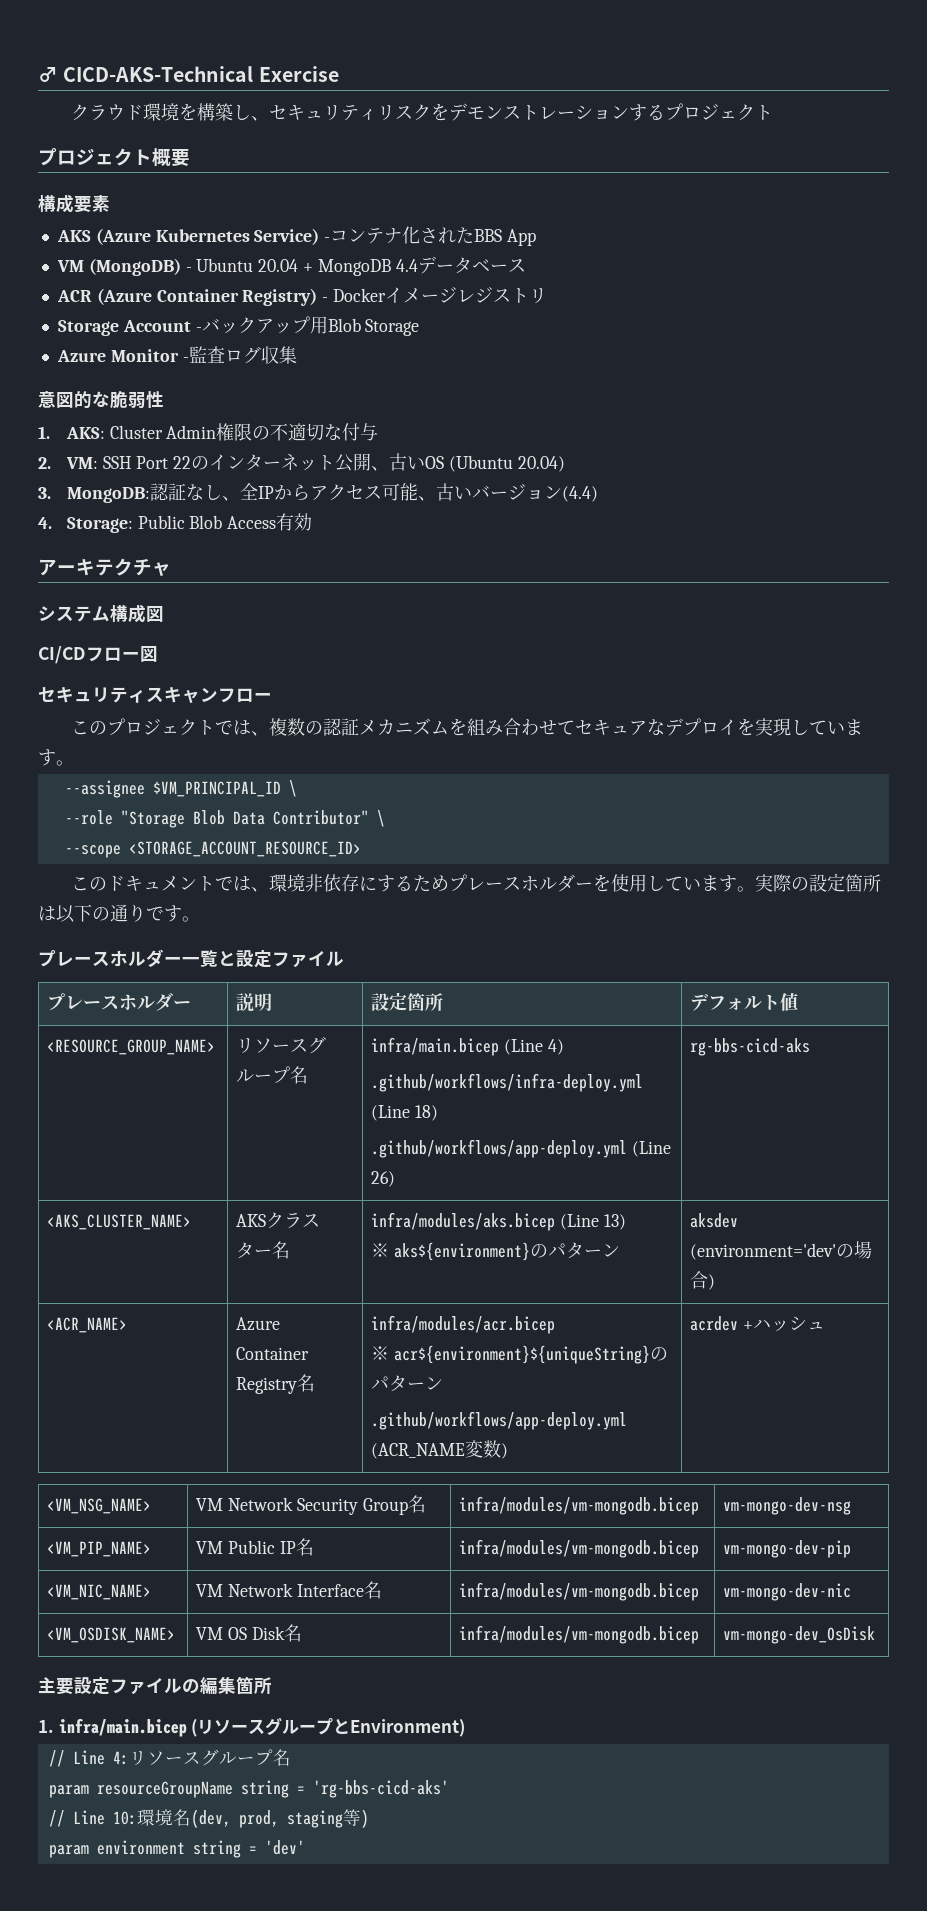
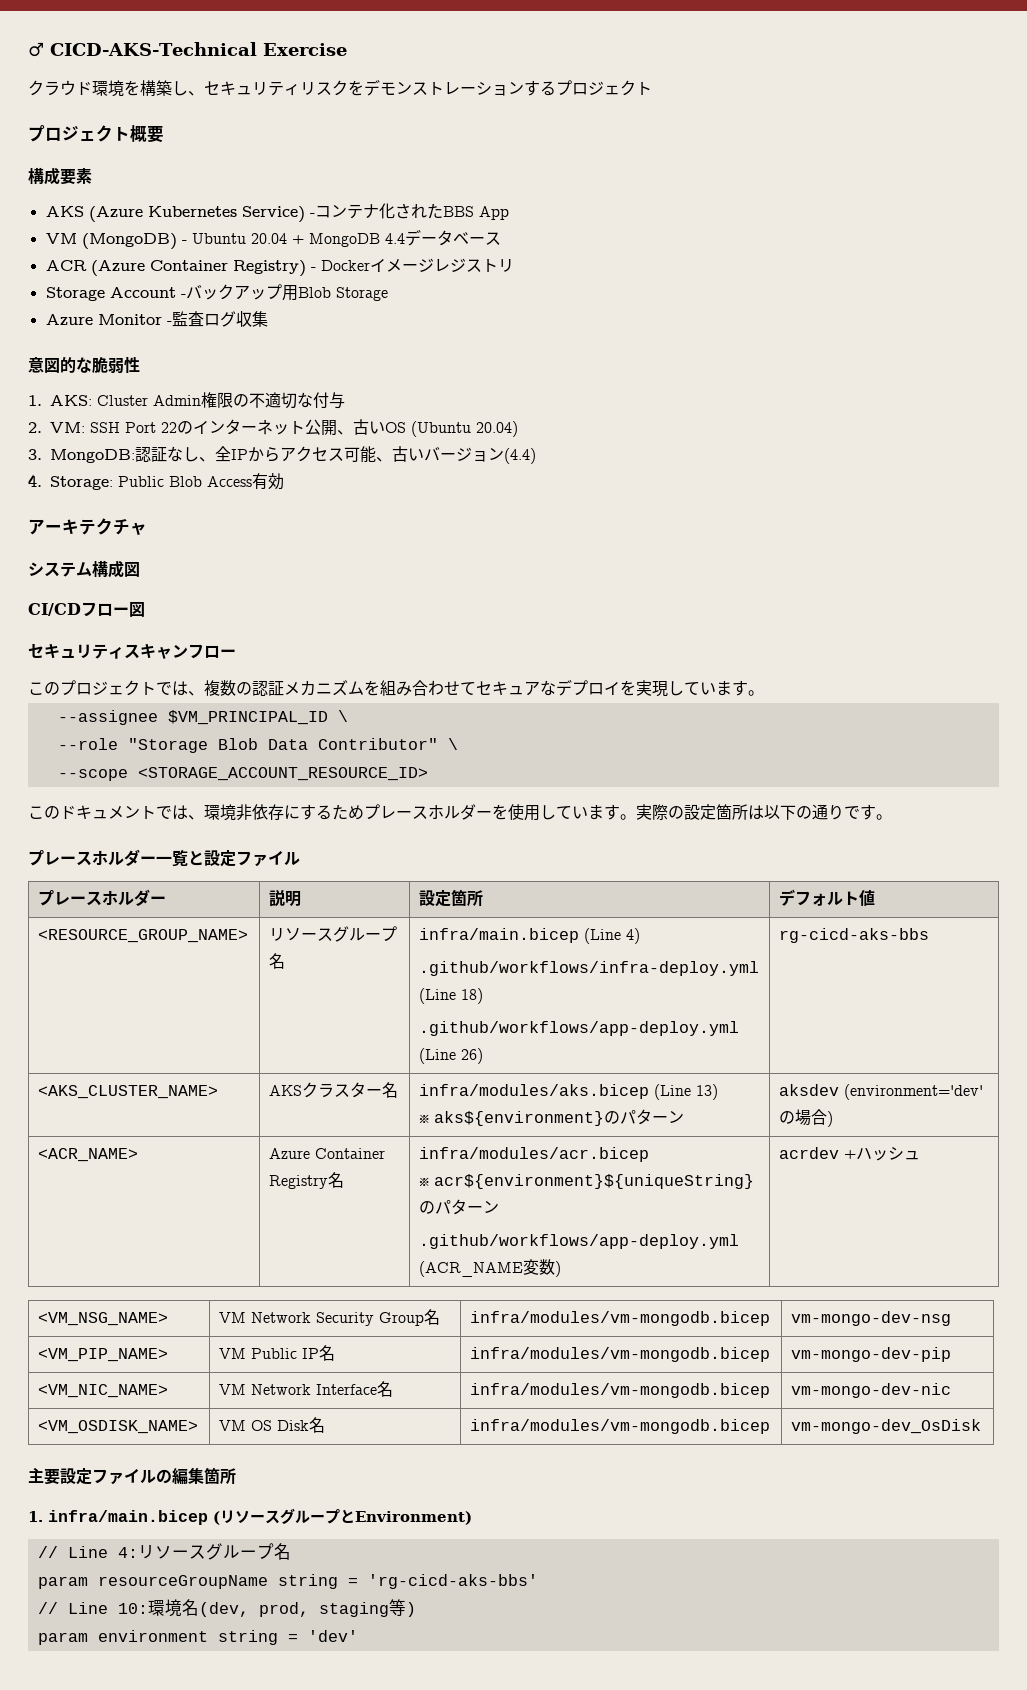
[689,1038,810,1056] rg-bbs-cicd-aks -> [779,928,930,943] rg-cicd-aks-bbs
[312,1780,449,1798] 'rg-bbs-cicd-aks' -> [367,1574,538,1589] 'rg-cicd-aks-bbs'

